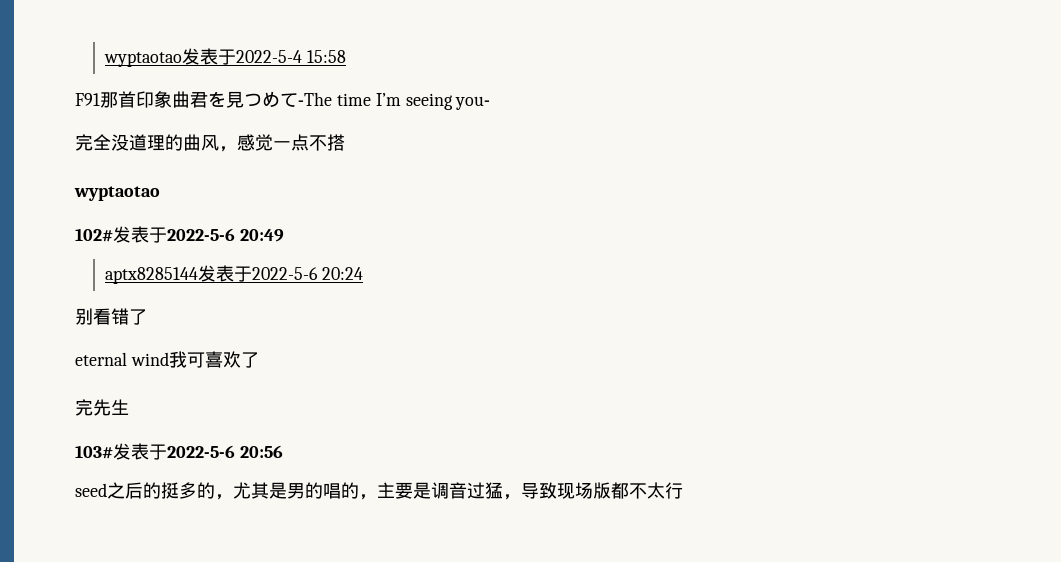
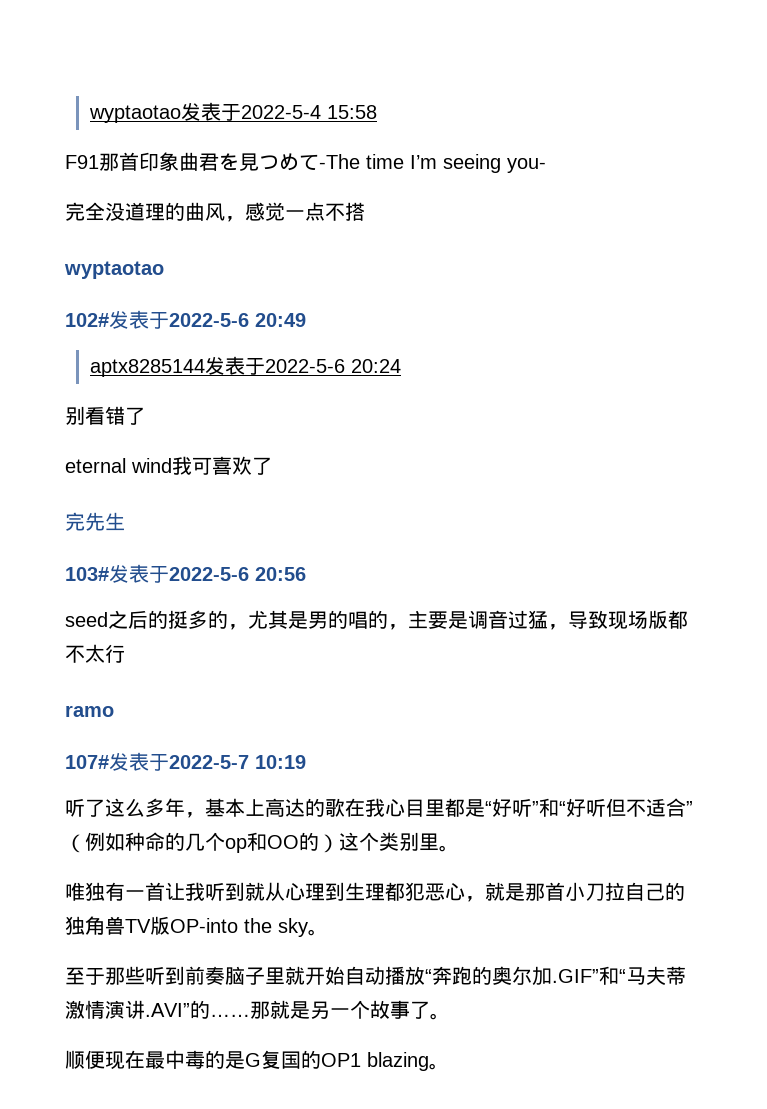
(683, 490) none -> [65,705,114,717] [65,752,306,771] [65,798,693,818] [65,832,459,853] [65,882,685,902] [65,916,328,937] [65,966,686,986] [65,1000,450,1020] [65,1050,449,1071] // ramo // 107#发表于2022-5-7 10:19 // 听了这么多年，基本上高达的歌在我心目里都是“好听”和“好听但不适合”（例如种命的几个op和OO的）这个类别里。 // 唯独有一首让我听到就从心理到生理都犯恶心，就是那首小刀拉自己的独角兽TV版OP-into the sky。 // 至于那些听到前奏脑子里就开始自动播放“奔跑的奥尔加.GIF”和“马夫蒂激情演讲.AVI”的……那就是另一个故事了。 // 顺便现在最中毒的是G复国的OP1 blazing。

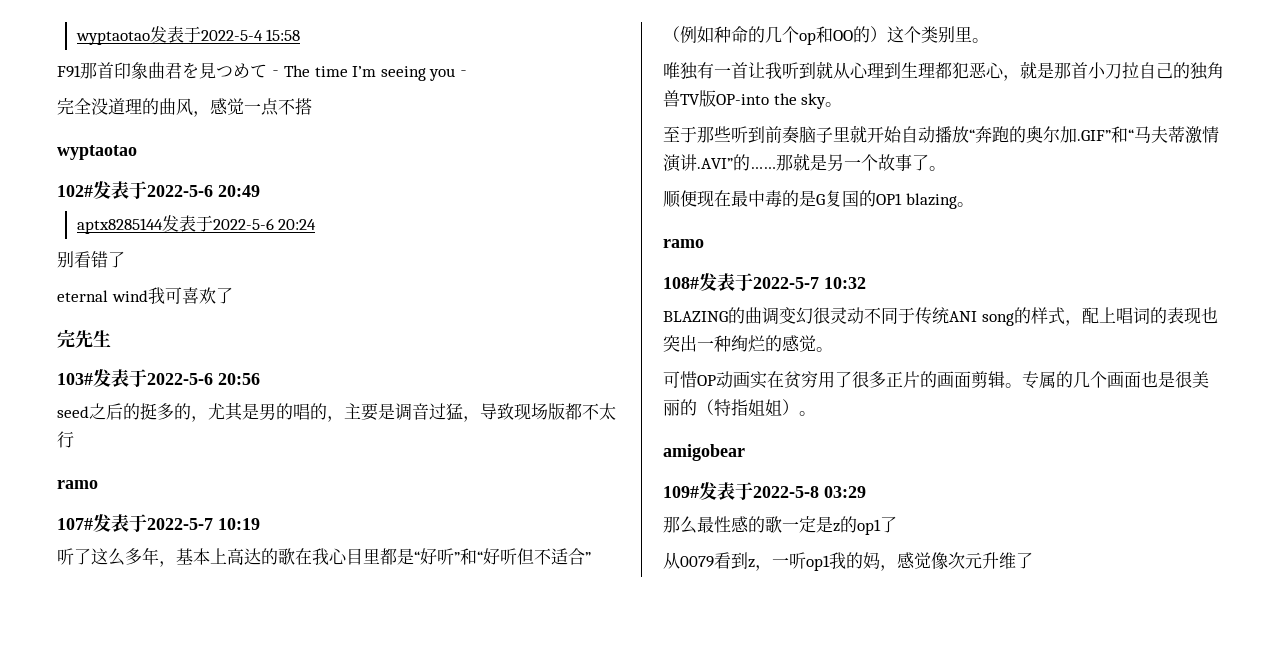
(449, 1066) none -> [663,239,704,248] [663,273,866,291] [663,307,1218,326] [663,335,833,352] [663,371,1209,389] [663,399,816,417] [663,444,745,461] [663,482,866,500] [663,516,897,535] [663,552,1033,571] // ramo // 108#发表于2022-5-7 10:32 // BLAZING的曲调变幻很灵动不同于传统ANI song的样式，配上唱词的表现也突出一种绚烂的感觉。 // 可惜OP动画实在贫穷用了很多正片的画面剪辑。专属的几个画面也是很美丽的（特指姐姐）。 // amigobear // 109#发表于2022-5-8 03:29 // 那么最性感的歌一定是z的op1了 // 从0079看到z，一听op1我的妈，感觉像次元升维了

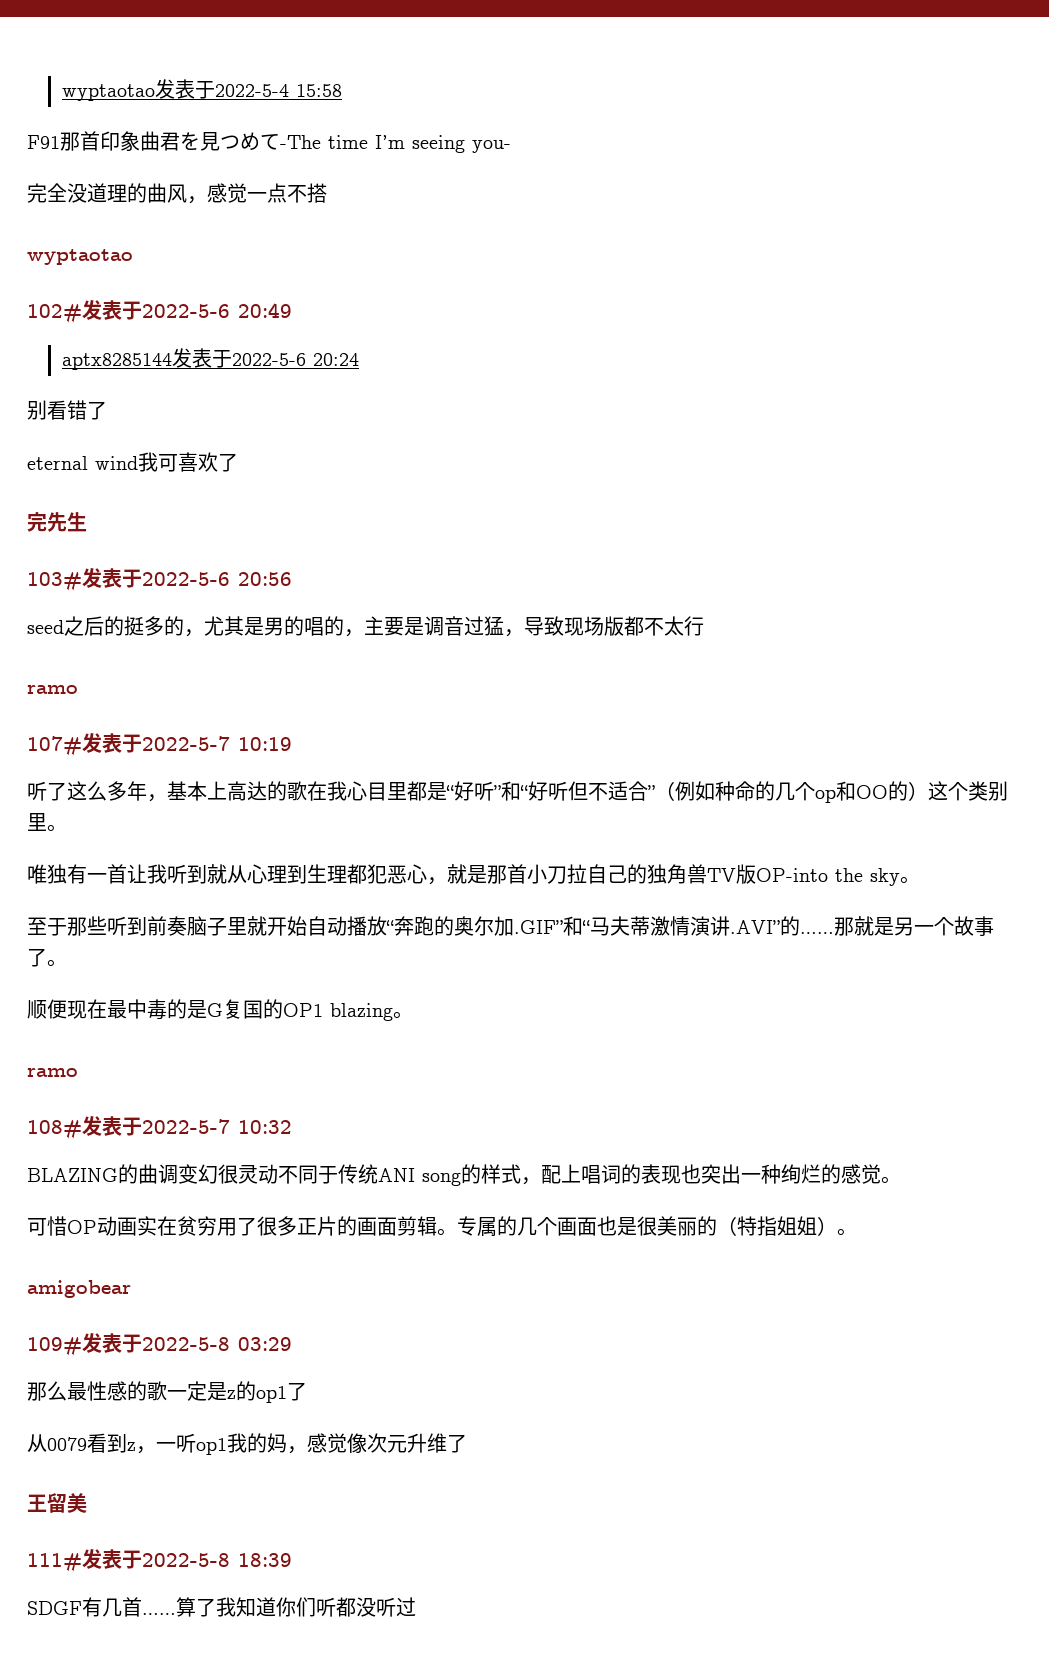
(1033, 560) none -> [27,1493,87,1513] [27,1549,292,1572] [27,1597,416,1617] // 王留美 // 111#发表于2022-5-8 18:39 // SDGF有几首……算了我知道你们听都没听过

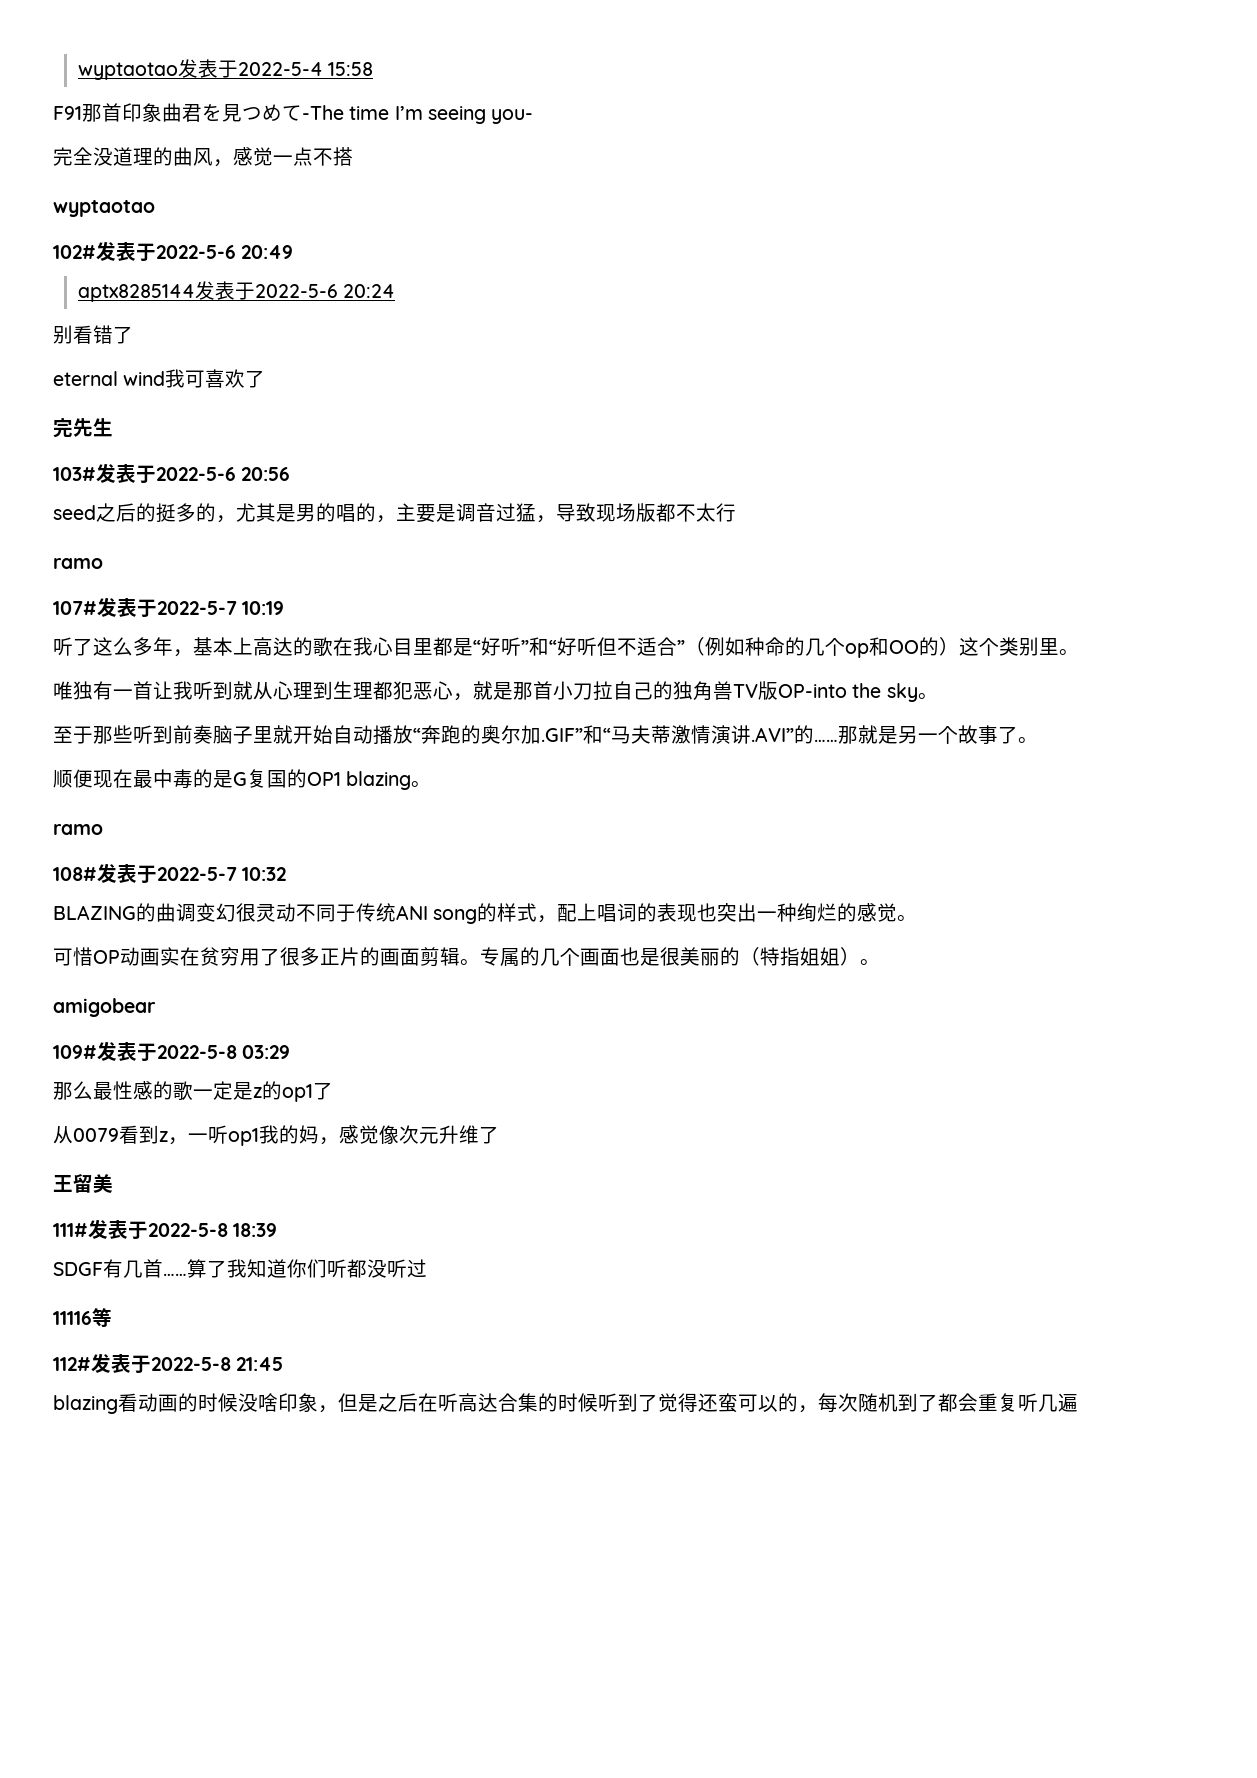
(416, 1607) none -> [53,1308,112,1327] [53,1353,284,1373] [53,1393,1078,1414] // 11116等 // 112#发表于2022-5-8 21:45 // blazing看动画的时候没啥印象，但是之后在听高达合集的时候听到了觉得还蛮可以的，每次随机到了都会重复听几遍

